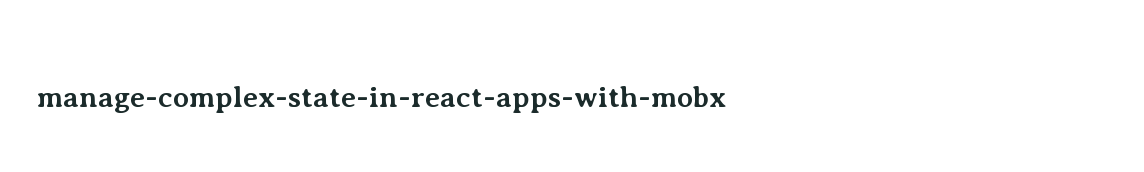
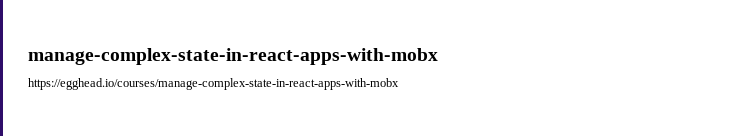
(726, 99) none -> [28,78,399,90] // https://egghead.io/courses/manage-complex-state-in-react-apps-with-mobx

